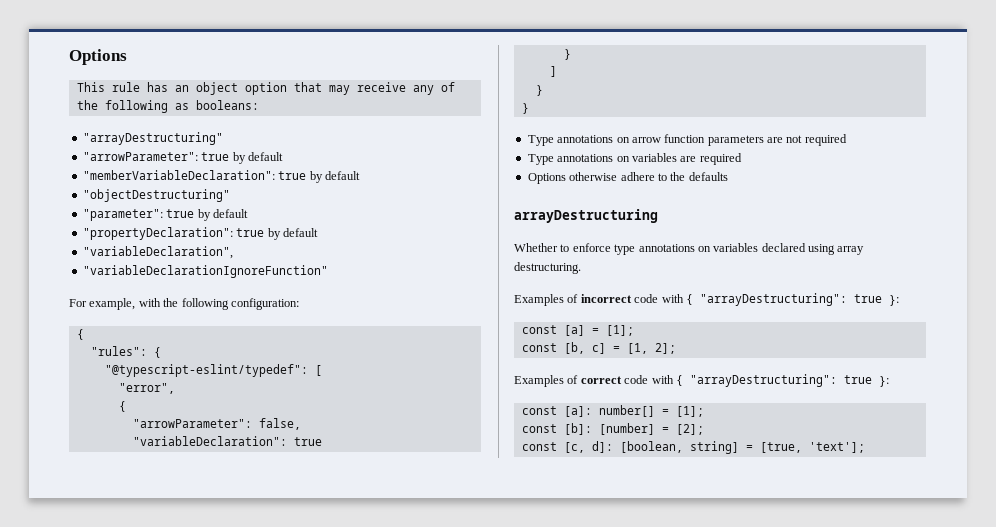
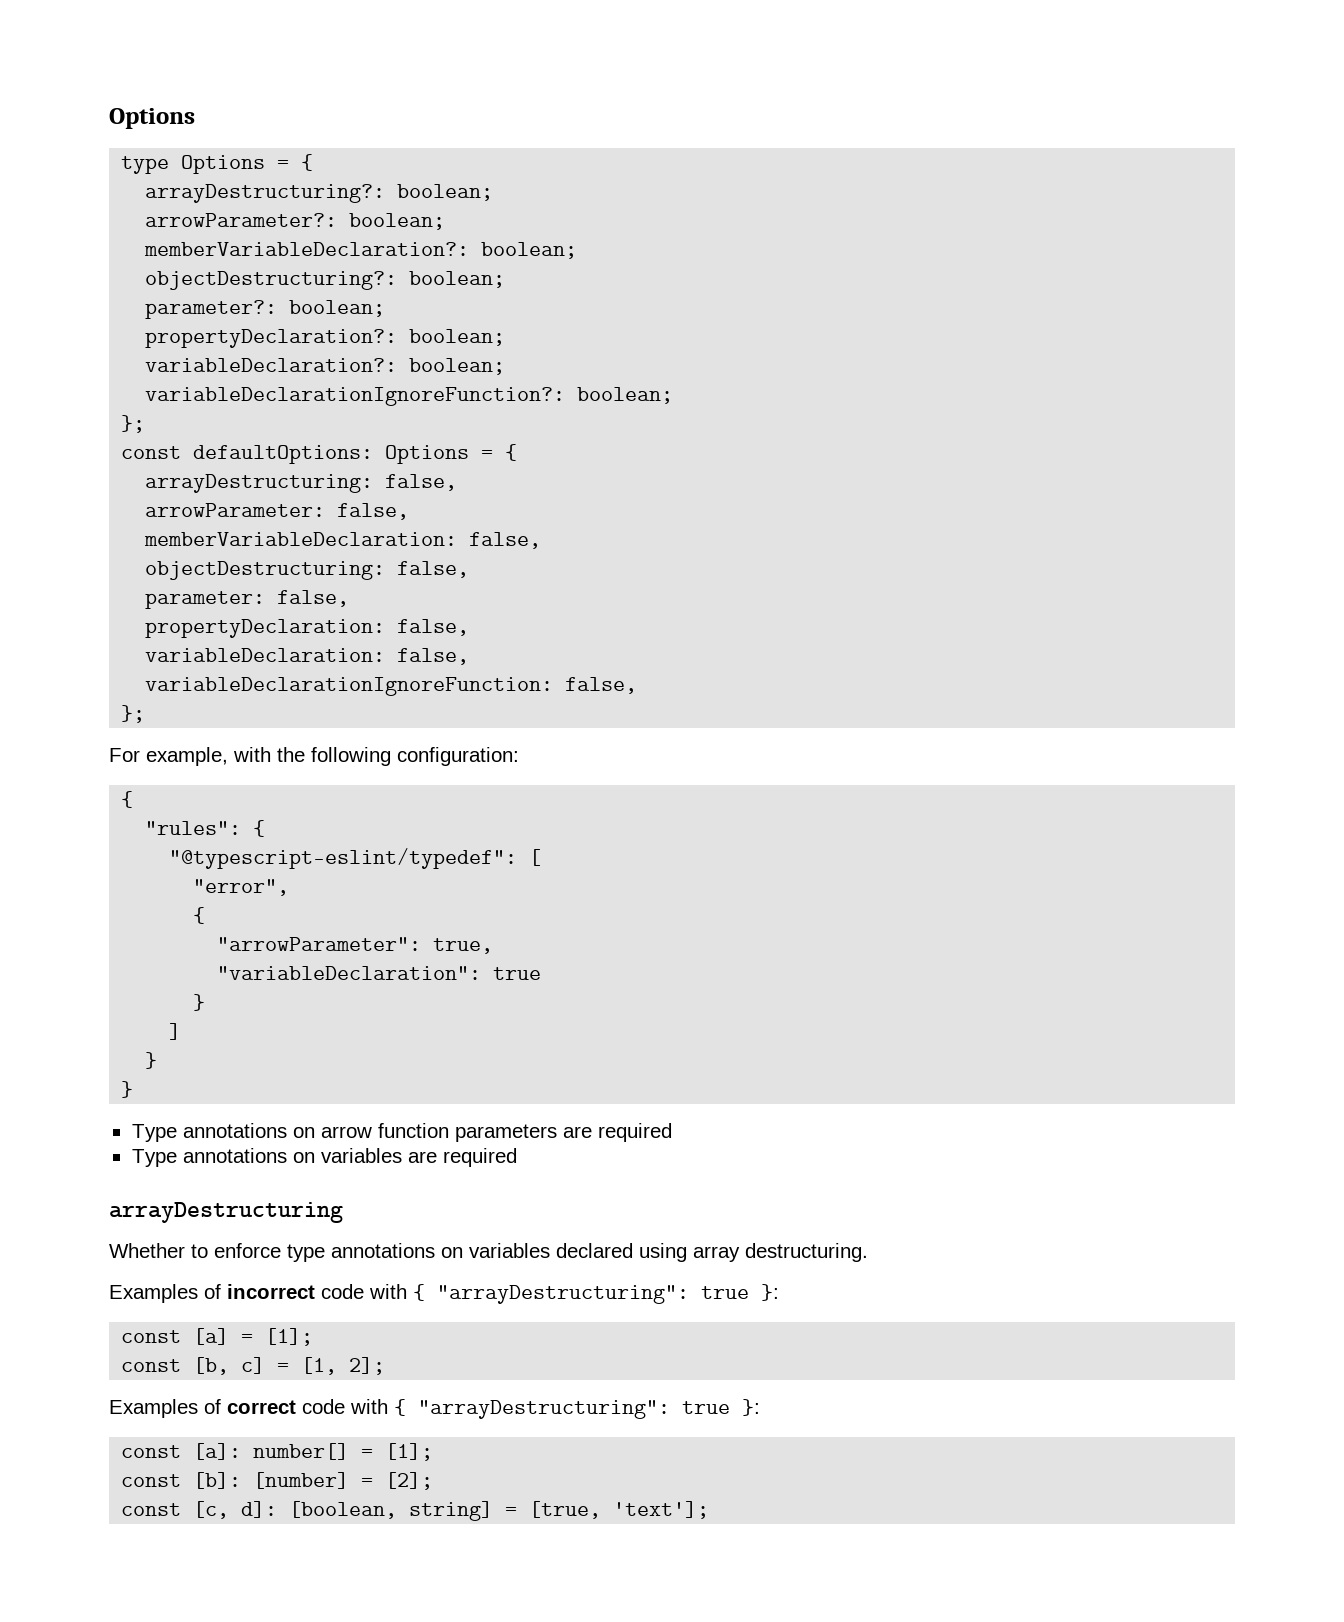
[76,82,455,95] [76,100,259,113] [82,132,223,145] [82,152,283,164] [82,170,360,183] [82,189,230,202] [82,209,248,221] [82,227,318,240] [82,246,233,259] [82,265,328,278] This rule has an object option that may receive any of the following as booleans: // "arrayDestructuring" // "arrowParameter": true by default // "memberVariableDeclaration": true by default // "objectDestructuring" // "parameter": true by default // "propertyDeclaration": true by default // "variableDeclaration", // "variableDeclarationIgnoreFunction" -> [121,154,314,174] [145,184,494,203] [145,213,446,230] [144,242,578,259] [145,271,506,290] [145,300,386,319] [145,329,506,348] [145,358,506,375] [145,387,674,406] [121,415,146,433] [121,444,518,464] [145,474,458,493] [145,503,410,520] [144,532,542,549] [145,561,470,580] [145,590,350,609] [145,619,470,638] [145,648,470,665] [145,677,638,696] [121,705,146,723] type Options = { // arrayDestructuring?: boolean; // arrowParameter?: boolean; // memberVariableDeclaration?: boolean; // objectDestructuring?: boolean; // parameter?: boolean; // propertyDeclaration?: boolean; // variableDeclaration?: boolean; // variableDeclarationIgnoreFunction?: boolean; // }; // const defaultOptions: Options = { // arrayDestructuring: false, // arrowParameter: false, // memberVariableDeclaration: false, // objectDestructuring: false, // parameter: false, // propertyDeclaration: false, // variableDeclaration: false, // variableDeclarationIgnoreFunction: false, // };
[258,418,301,430] false, -> [433,938,494,954] true,
[786,135,803,143] not -> (592, 1132) none
[527,172,728,184] // Options otherwise adhere to the defaults -> (517, 1157) none

